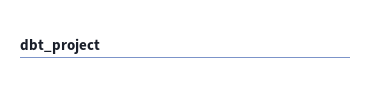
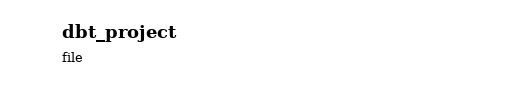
(100, 46) none -> [62,52,83,62] // file

